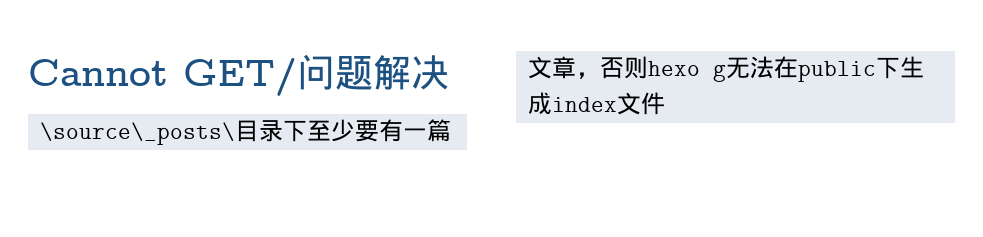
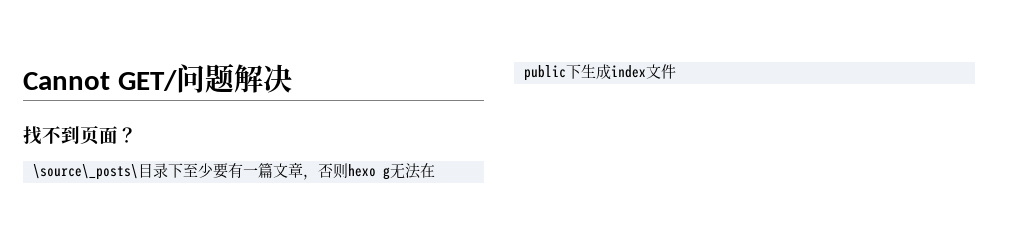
(449, 72) none -> [23,125,137,145] // 找不到页面？

